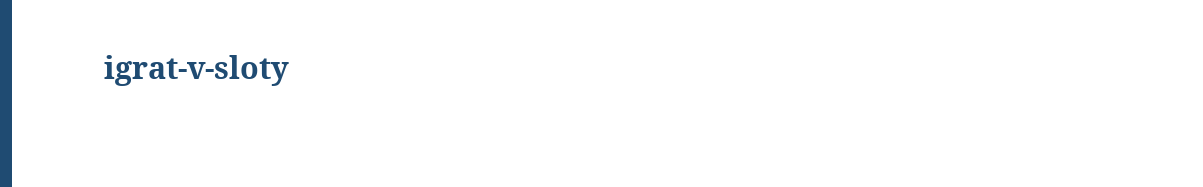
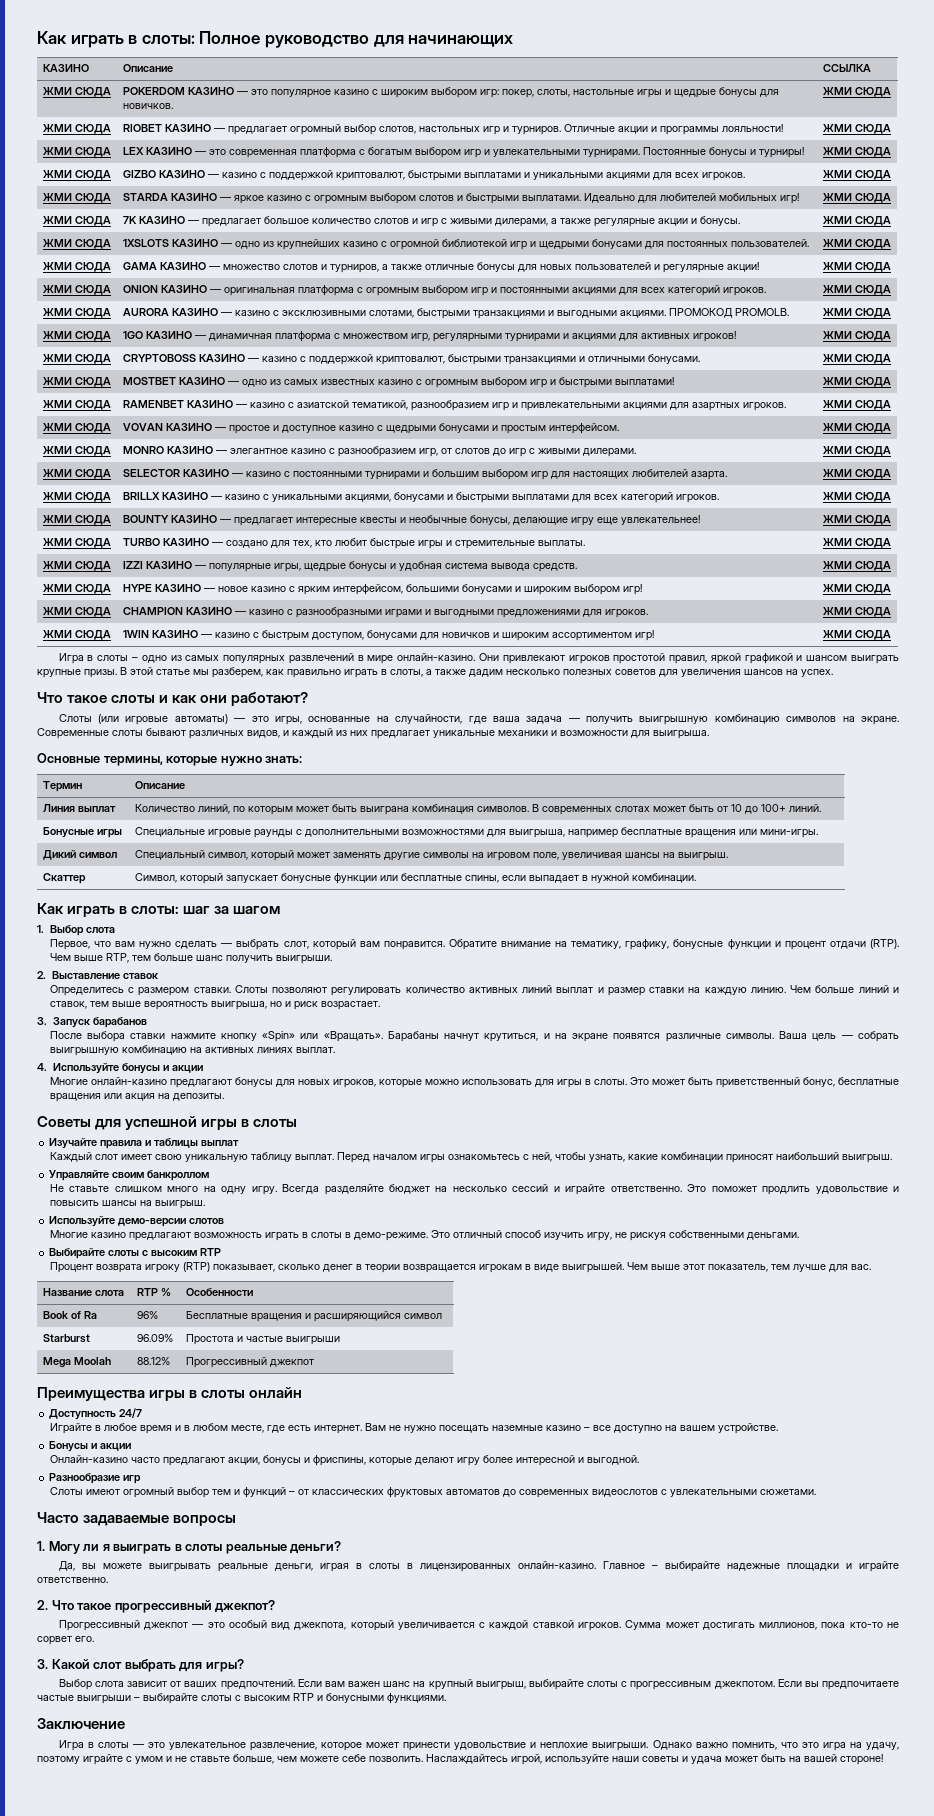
[104,55,289,86] igrat-v-sloty -> [37,31,514,48] [43,64,90,72] [123,64,174,72] [823,64,872,72] [43,87,112,97] [123,87,780,98] [123,103,174,109] [823,87,892,97] [43,124,112,134] [123,124,784,135] [823,124,892,134] [43,147,112,157] [123,147,805,158] [823,147,892,157] [43,170,112,180] [123,170,746,181] [823,170,892,180] [43,193,112,203] [123,193,800,204] [823,193,892,203] [43,216,112,226] [123,216,741,227] [823,216,892,226] [43,239,112,249] [123,239,810,250] [823,239,892,249] [43,262,112,272] [123,262,760,273] [823,262,892,272] [43,285,112,295] [123,285,767,296] [823,285,892,295] [43,308,112,318] [123,308,790,319] [823,308,892,318] [43,331,112,341] [123,331,737,342] [823,331,892,341] [43,354,112,364] [123,354,701,365] [823,354,892,364] [43,377,112,387] [123,377,675,388] [823,377,892,387] [43,400,112,410] [123,400,787,411] [823,400,892,410] [43,423,112,433] [123,423,620,434] [823,423,892,433] [43,446,112,456] [123,446,637,457] [823,446,892,456] [43,469,112,479] [123,469,728,480] [823,469,892,479] [43,492,112,502] [123,492,720,503] [823,492,892,502] [43,515,112,525] [123,515,701,526] [823,515,892,525] [43,538,112,548] [123,538,586,549] [823,538,892,548] [43,561,112,571] [123,561,578,572] [823,561,892,571] [43,584,112,594] [123,584,643,595] [823,584,892,594] [43,607,112,617] [123,607,649,618] [823,607,892,617] [43,630,112,640] [123,630,655,641] [823,630,892,640] [58,653,900,664] [37,667,833,678] [37,692,309,706] [58,714,900,725] [37,728,709,739] [37,753,303,766] [43,781,83,792] [135,781,186,789] [43,804,117,812] [135,804,822,815] [43,827,123,838] [135,827,819,838] [43,850,118,860] [135,850,729,861] [43,873,87,884] [135,873,697,884] [37,903,281,917] [37,925,115,936] [49,939,899,950] [49,953,332,964] [37,971,158,979] [49,985,900,996] [49,1001,380,1010] [37,1017,147,1028] [49,1031,900,1042] [49,1045,335,1056] [37,1063,203,1074] [49,1077,899,1088] [49,1093,224,1102] [37,1116,298,1130] [49,1138,240,1149] [49,1152,892,1163] [49,1170,210,1181] [49,1184,899,1195] [49,1200,205,1209] [49,1216,225,1227] [49,1230,799,1241] [49,1248,222,1259] [49,1262,871,1273] [43,1288,125,1296] [137,1288,172,1296] [186,1288,254,1296] [43,1311,98,1319] [137,1311,159,1319] [186,1311,443,1322] [43,1334,91,1343] [137,1334,174,1342] [186,1334,341,1345] [43,1357,112,1368] [137,1357,171,1365] [186,1357,315,1368] [37,1387,303,1401] [49,1408,143,1420] [49,1423,778,1434] [49,1441,132,1452] [49,1455,639,1466] [49,1473,142,1484] [49,1487,816,1498] [37,1512,237,1526] [37,1541,342,1554] [58,1561,900,1572] [37,1577,108,1583] [37,1600,276,1613] [58,1620,899,1631] [37,1636,94,1645] [37,1659,244,1672] [58,1679,900,1690] [37,1693,446,1704] [37,1718,125,1729] [58,1740,899,1751] [37,1754,883,1765] Как играть в слоты: Полное руководство для начинающих // КАЗИНО | Описание | ССЫЛКА // ЖМИ СЮДА | POKERDOM КАЗИНО — это популярное казино с широким выбором игр: покер, слоты, настольные игры и щедрые бонусы для новичков. | ЖМИ СЮДА // ЖМИ СЮДА | RIOBET КАЗИНО — предлагает огромный выбор слотов, настольных игр и турниров. Отличные акции и программы лояльности! | ЖМИ СЮДА // ЖМИ СЮДА | LEX КАЗИНО — это современная платформа с богатым выбором игр и увлекательными турнирами. Постоянные бонусы и турниры! | ЖМИ СЮДА // ЖМИ СЮДА | GIZBO КАЗИНО — казино с поддержкой криптовалют, быстрыми выплатами и уникальными акциями для всех игроков. | ЖМИ СЮДА // ЖМИ СЮДА | STARDA КАЗИНО — яркое казино с огромным выбором слотов и быстрыми выплатами. Идеально для любителей мобильных игр! | ЖМИ СЮДА // ЖМИ СЮДА | 7K КАЗИНО — предлагает большое количество слотов и игр с живыми дилерами, а также регулярные акции и бонусы. | ЖМИ СЮДА // ЖМИ СЮДА | 1XSLOTS КАЗИНО — одно из крупнейших казино с огромной библиотекой игр и щедрыми бонусами для постоянных пользователей. | ЖМИ СЮДА // ЖМИ СЮДА | GAMA КАЗИНО — множество слотов и турниров, а также отличные бонусы для новых пользователей и регулярные акции! | ЖМИ СЮДА // ЖМИ СЮДА | ONION КАЗИНО — оригинальная платформа с огромным выбором игр и постоянными акциями для всех категорий игроков. | ЖМИ СЮДА // ЖМИ СЮДА | AURORA КАЗИНО — казино с эксклюзивными слотами, быстрыми транзакциями и выгодными акциями. ПРОМОКОД PROMOLB. | ЖМИ СЮДА // ЖМИ СЮДА | 1GO КАЗИНО — динамичная платформа с множеством игр, регулярными турнирами и акциями для активных игроков! | ЖМИ СЮДА // ЖМИ СЮДА | CRYPTOBOSS КАЗИНО — казино с поддержкой криптовалют, быстрыми транзакциями и отличными бонусами. | ЖМИ СЮДА // ЖМИ СЮДА | MOSTBET КАЗИНО — одно из самых известных казино с огромным выбором игр и быстрыми выплатами! | ЖМИ СЮДА // ЖМИ СЮДА | RAMENBET КАЗИНО — казино с азиатской тематикой, разнообразием игр и привлекательными акциями для азартных игроков. | ЖМИ СЮДА // ЖМИ СЮДА | VOVAN КАЗИНО — простое и доступное казино с щедрыми бонусами и простым интерфейсом. | ЖМИ СЮДА // ЖМИ СЮДА | MONRO КАЗИНО — элегантное казино с разнообразием игр, от слотов до игр с живыми дилерами. | ЖМИ СЮДА // ЖМИ СЮДА | SELECTOR КАЗИНО — казино с постоянными турнирами и большим выбором игр для настоящих любителей азарта. | ЖМИ СЮДА // ЖМИ СЮДА | BRILLX КАЗИНО — казино с уникальными акциями, бонусами и быстрыми выплатами для всех категорий игроков. | ЖМИ СЮДА // ЖМИ СЮДА | BOUNTY КАЗИНО — предлагает интересные квесты и необычные бонусы, делающие игру еще увлекательнее! | ЖМИ СЮДА // ЖМИ СЮДА | TURBO КАЗИНО — создано для тех, кто любит быстрые игры и стремительные выплаты. | ЖМИ СЮДА // ЖМИ СЮДА | IZZI КАЗИНО — популярные игры, щедрые бонусы и удобная система вывода средств. | ЖМИ СЮДА // ЖМИ СЮДА | HYPE КАЗИНО — новое казино с ярким интерфейсом, большими бонусами и широким выбором игр! | ЖМИ СЮДА // ЖМИ СЮДА | CHAMPION КАЗИНО — казино с разнообразными играми и выгодными предложениями для игроков. | ЖМИ СЮДА // ЖМИ СЮДА | 1WIN КАЗИНО — казино с быстрым доступом, бонусами для новичков и широким ассортиментом игр! | ЖМИ СЮДА // Игра в слоты – одно из самых популярных развлечений в мире онлайн-казино. Они привлекают игроков простотой правил, яркой графикой и шансом выиграть крупные призы. В этой статье мы разберем, как правильно играть в слоты, а также дадим несколько полезных советов для увеличения шансов на успех. // Что такое слоты и как они работают? // Слоты (или игровые автоматы) — это игры, основанные на случайности, где ваша задача — получить выигрышную комбинацию символов на экране. Современные слоты бывают различных видов, и каждый из них предлагает уникальные механики и возможности для выигрыша. // Основные термины, которые нужно знать: // Термин | Описание // Линия выплат | Количество линий, по которым может быть выиграна комбинация символов. В современных слотах может быть от 10 до 100+ линий. // Бонусные игры | Специальные игровые раунды с дополнительными возможностями для выигрыша, например бесплатные вращения или мини-игры. // Дикий символ | Специальный символ, который может заменять другие символы на игровом поле, увеличивая шансы на выигрыш. // Скаттер | Символ, который запускает бонусные функции или бесплатные спины, если выпадает в нужной комбинации. // Как играть в слоты: шаг за шагом // 1. Выбор слота // Первое, что вам нужно сделать — выбрать слот, который вам понравится. Обратите внимание на тематику, графику, бонусные функции и процент отдачи (RTP). Чем выше RTP, тем больше шанс получить выигрыши. // 2. Выставление ставок // Определитесь с размером ставки. Слоты позволяют регулировать количество активных линий выплат и размер ставки на каждую линию. Чем больше линий и ставок, тем выше вероятность выигрыша, но и риск возрастает. // 3. Запуск барабанов // После выбора ставки нажмите кнопку «Spin» или «Вращать». Барабаны начнут крутиться, и на экране появятся различные символы. Ваша цель — собрать выигрышную комбинацию на активных линиях выплат. // 4. Используйте бонусы и акции // Многие онлайн-казино предлагают бонусы для новых игроков, которые можно использовать для игры в слоты. Это может быть приветственный бонус, бесплатные вращения или акция на депозиты. // Советы для успешной игры в слоты // Изучайте правила и таблицы выплат // Каждый слот имеет свою уникальную таблицу выплат. Перед началом игры ознакомьтесь с ней, чтобы узнать, какие комбинации приносят наибольший выигрыш. // Управляйте своим банкроллом // Не ставьте слишком много на одну игру. Всегда разделяйте бюджет на несколько сессий и играйте ответственно. Это поможет продлить удовольствие и повысить шансы на выигрыш. // Используйте демо-версии слотов // Многие казино предлагают возможность играть в слоты в демо-режиме. Это отличный способ изучить игру, не рискуя собственными деньгами. // Выбирайте слоты с высоким RTP // Процент возврата игроку (RTP) показывает, сколько денег в теории возвращается игрокам в виде выигрышей. Чем выше этот показатель, тем лучше для вас. // Название слота | RTP % | Особенности // Book of Ra | 96% | Бесплатные вращения и расширяющийся символ // Starburst | 96.09% | Простота и частые выигрыши // Mega Moolah | 88.12% | Прогрессивный джекпот // Преимущества игры в слоты онлайн // Доступность 24/7 // Играйте в любое время и в любом месте, где есть интернет. Вам не нужно посещать наземные казино – все доступно на вашем устройстве. // Бонусы и акции // Онлайн-казино часто предлагают акции, бонусы и фриспины, которые делают игру более интересной и выгодной. // Разнообразие игр // Слоты имеют огромный выбор тем и функций – от классических фруктовых автоматов до современных видеослотов с увлекательными сюжетами. // Часто задаваемые вопросы // 1. Могу ли я выиграть в слоты реальные деньги? // Да, вы можете выигрывать реальные деньги, играя в слоты в лицензированных онлайн-казино. Главное – выбирайте надежные площадки и играйте ответственно. // 2. Что такое прогрессивный джекпот? // Прогрессивный джекпот — это особый вид джекпота, который увеличивается с каждой ставкой игроков. Сумма может достигать миллионов, пока кто-то не сорвет его. // 3. Какой слот выбрать для игры? // Выбор слота зависит от ваших предпочтений. Если вам важен шанс на крупный выигрыш, выбирайте слоты с прогрессивным джекпотом. Если вы предпочитаете частые выигрыши – выбирайте слоты с высоким RTP и бонусными функциями. // Заключение // Игра в слоты — это увлекательное развлечение, которое может принести удовольствие и неплохие выигрыши. Однако важно помнить, что это игра на удачу, поэтому играйте с умом и не ставьте больше, чем можете себе позволить. Наслаждайтесь игрой, используйте наши советы и удача может быть на вашей стороне!

